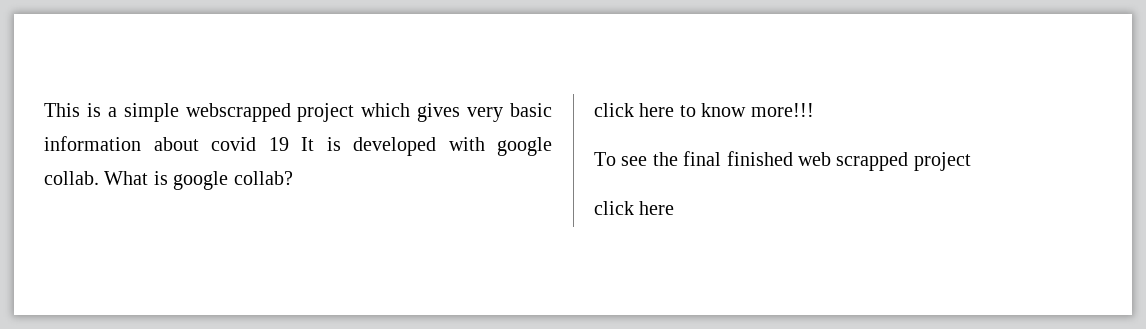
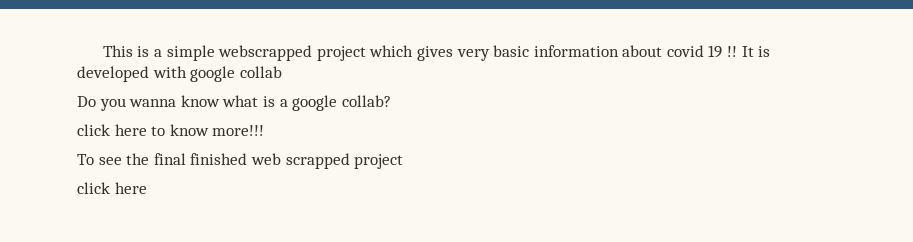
(289, 144) none -> [727,46,738,57] !!
[44,171,168,185] collab. What is -> [239,66,282,78] [77,95,288,111] collab // Do you wanna know what is a

